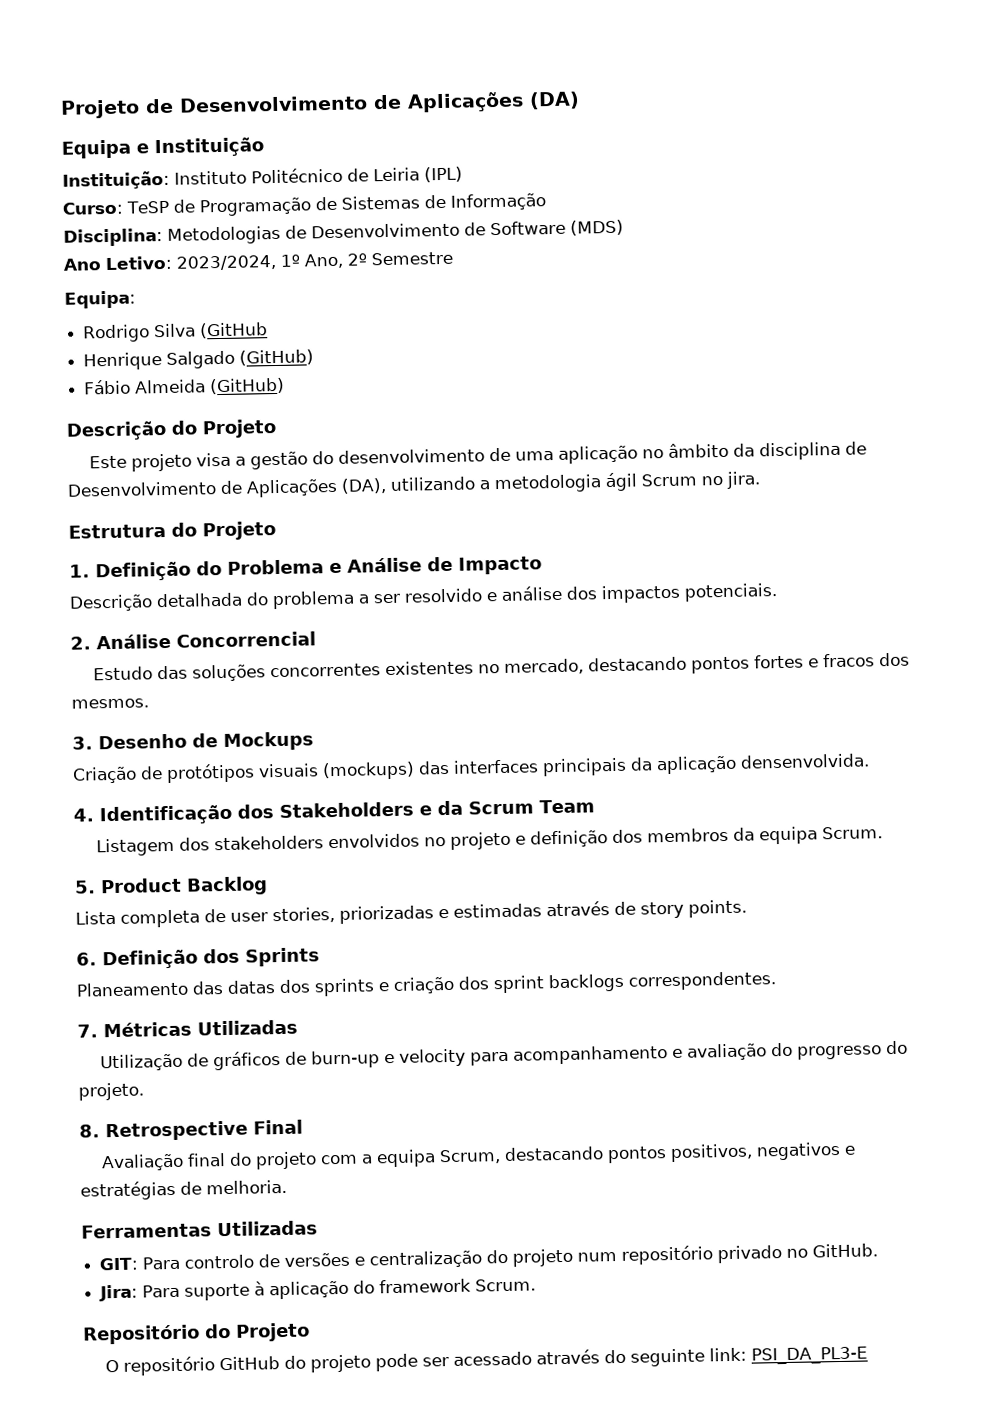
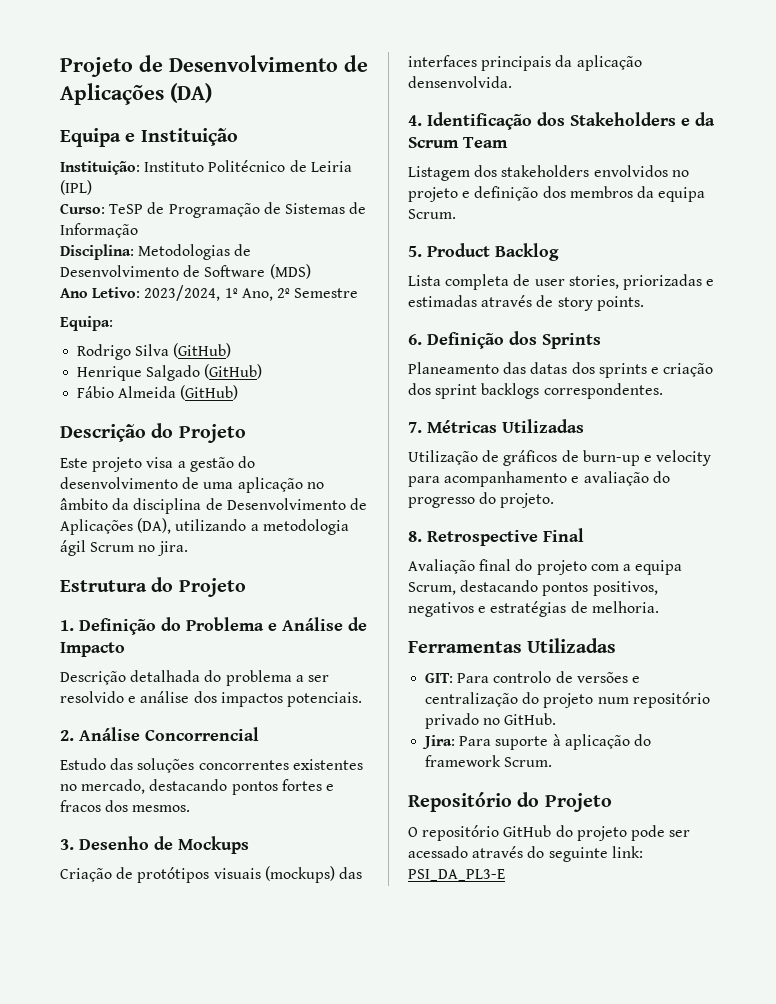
[199,322,269,339] (GitHub -> [173,343,232,358] (GitHub)

